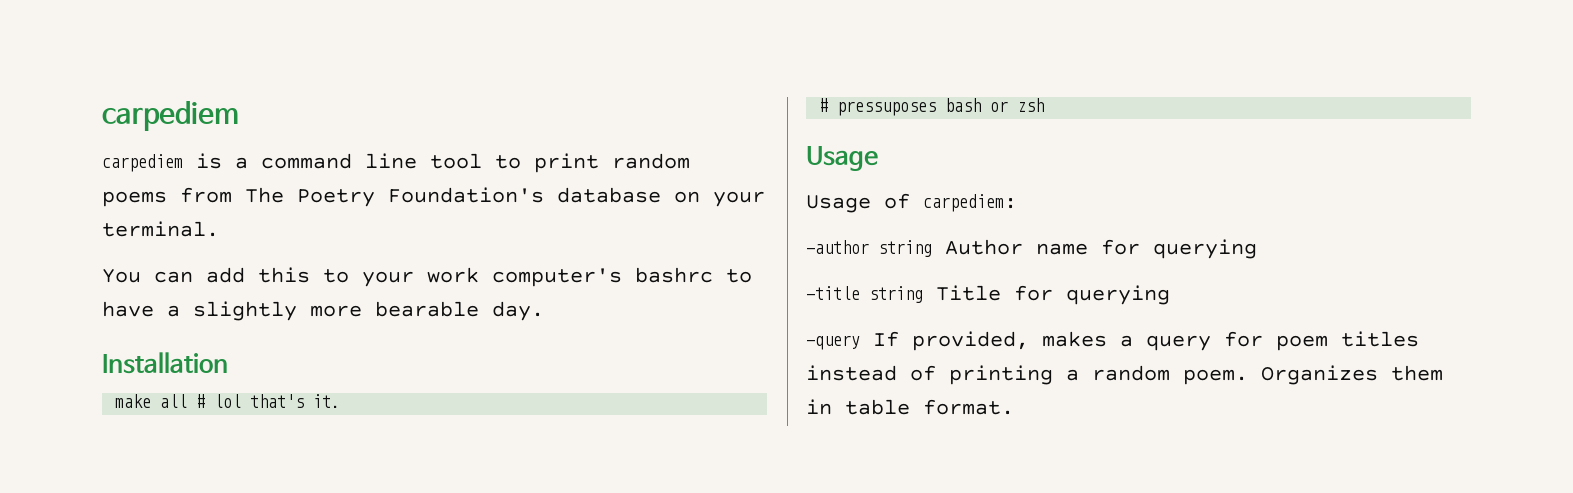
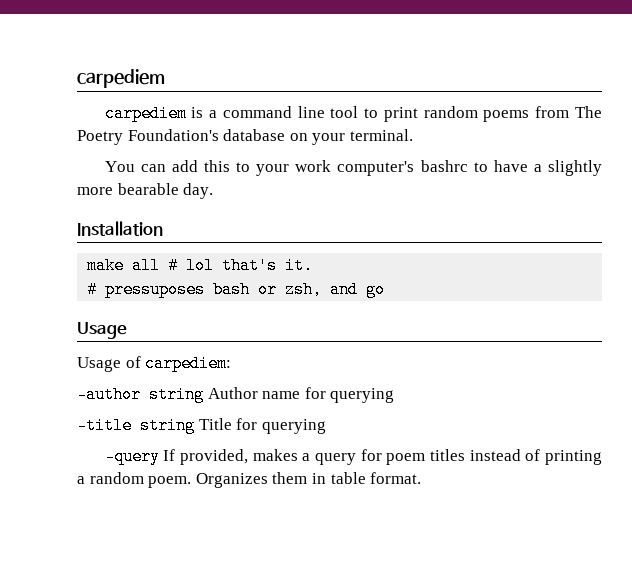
[1017,98,1045,112] zsh -> [285,281,386,298] zsh, and go

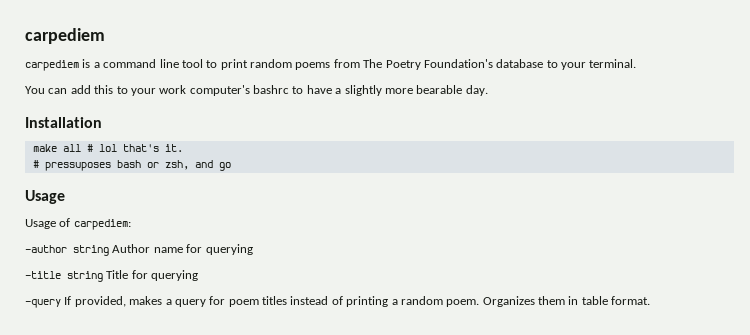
[289,133,308,141] on -> [546,60,558,68] to

